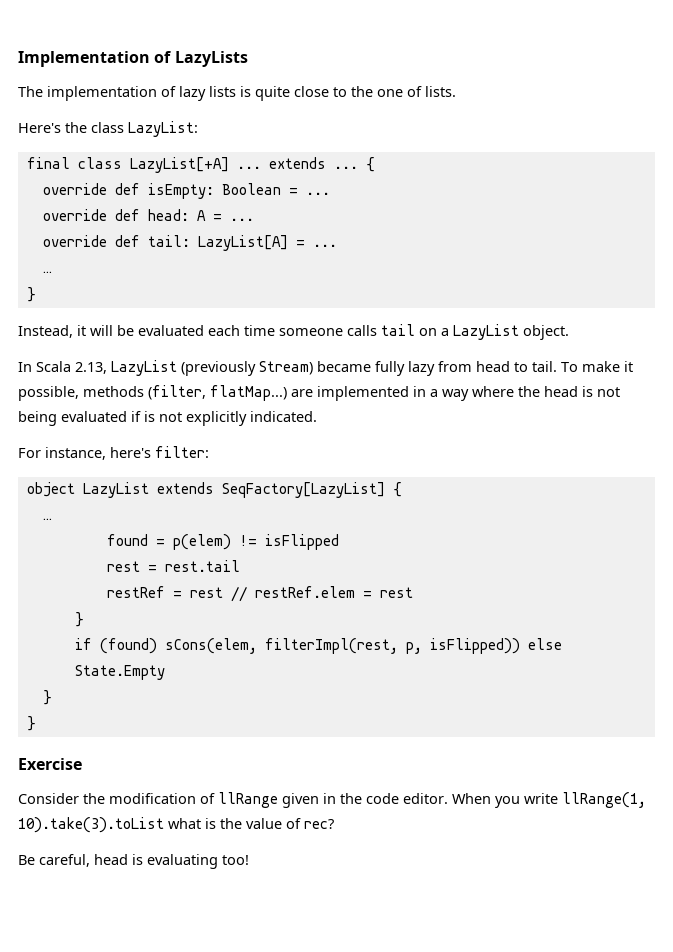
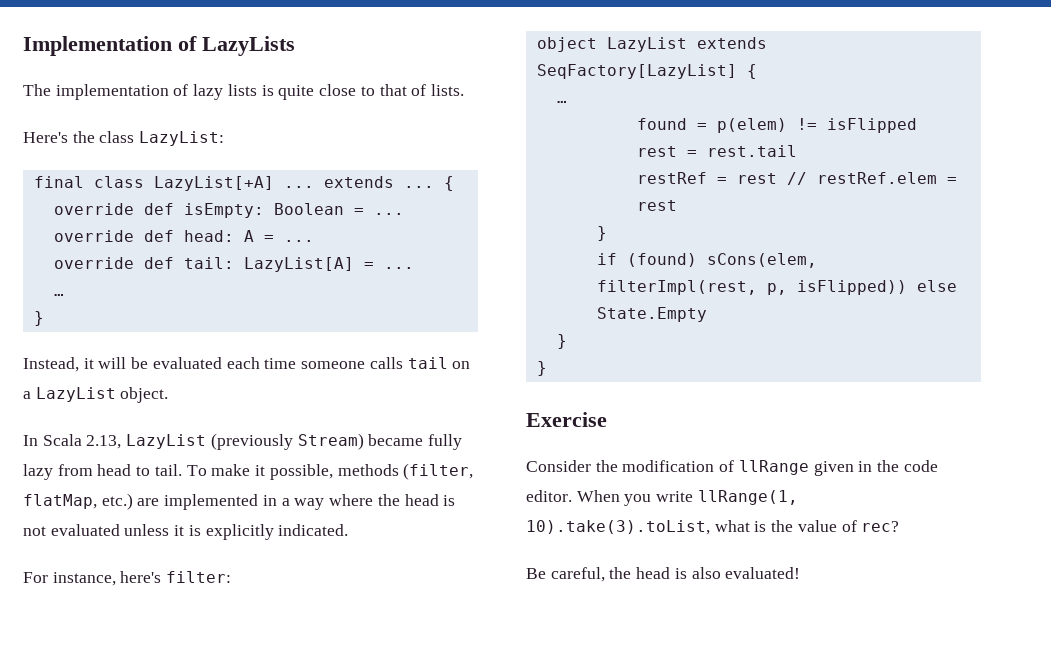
[351,86,403,97] the one -> [379,84,407,96] that
[210,385,287,401] flatMap...) -> [23,493,133,510] flatMap, etc.)
[18,411,182,426] being evaluated if is not -> [50,524,201,536] evaluated unless it is
[18,817,164,833] 10).take(3).toList -> [526,520,710,535] 10).take(3).toList,
[94,854,249,869] head is evaluating too! -> [609,567,801,579] the head is also evaluated!

